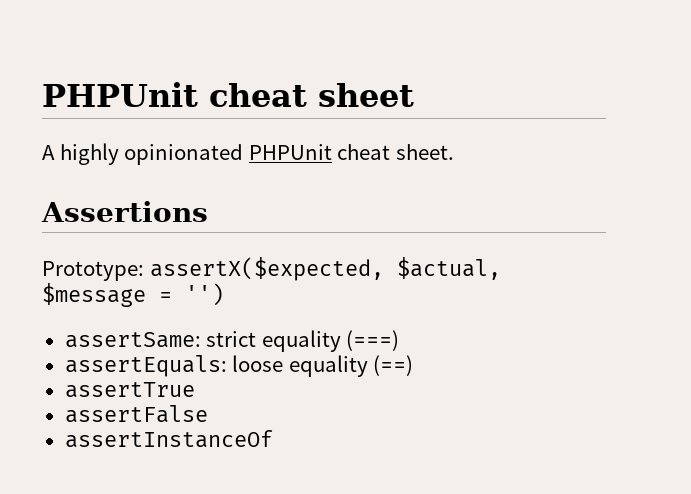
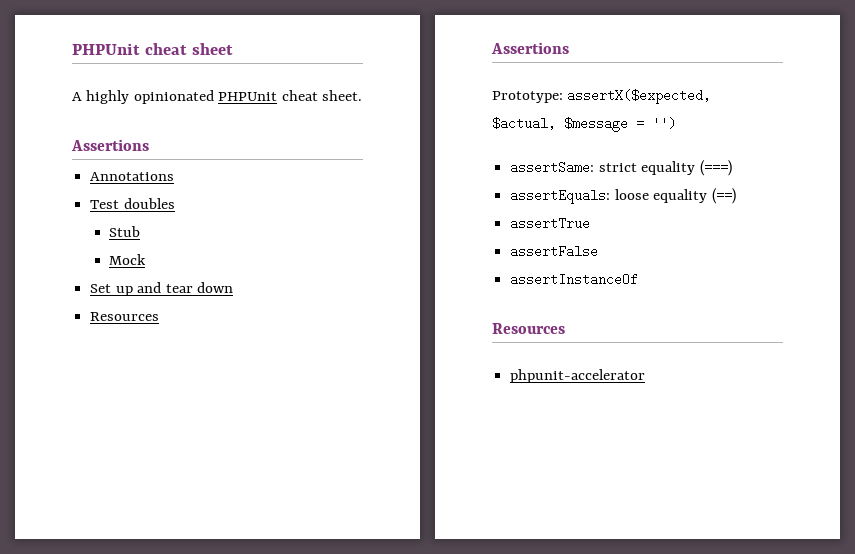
(208, 211) none -> [90,172,175,181] [90,198,175,209] [109,226,141,237] [109,254,147,265] [90,282,233,296] [90,312,160,321] [491,42,569,54] // Annotations // Test doubles // Stub // Mock // Set up and tear down // Resources // Assertions
(273, 439) none -> [492,323,565,334] [510,369,646,383] // Resources // phpunit-accelerator

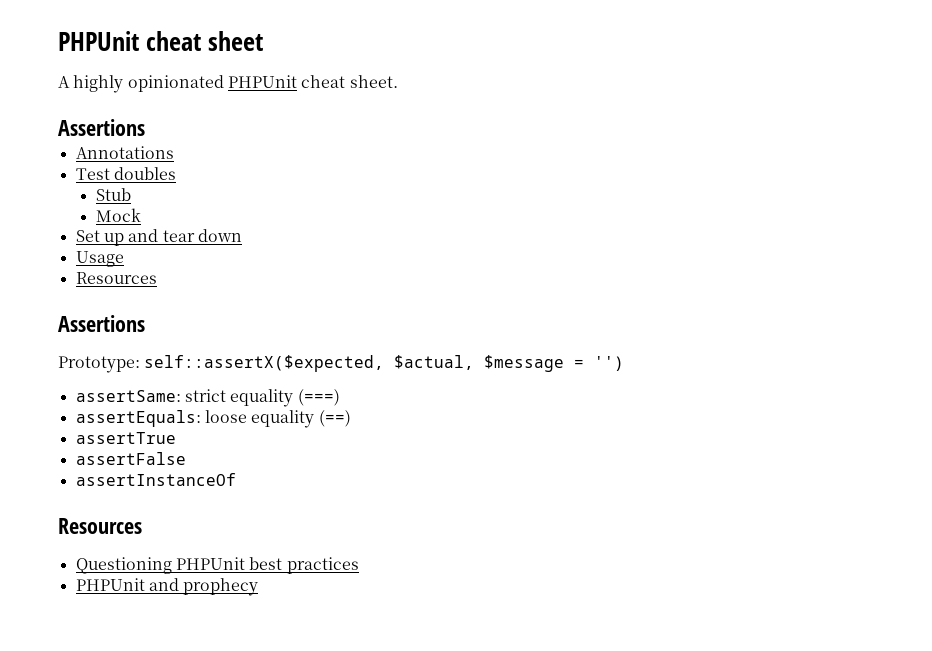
(233, 287) none -> [75,251,124,267] // Usage
[567,89,712,104] assertX($expected, -> [144,355,385,372] self::assertX($expected,
[510,369,646,383] phpunit-accelerator -> [75,557,359,574] [75,578,259,596] Questioning PHPUnit best practices // PHPUnit and prophecy

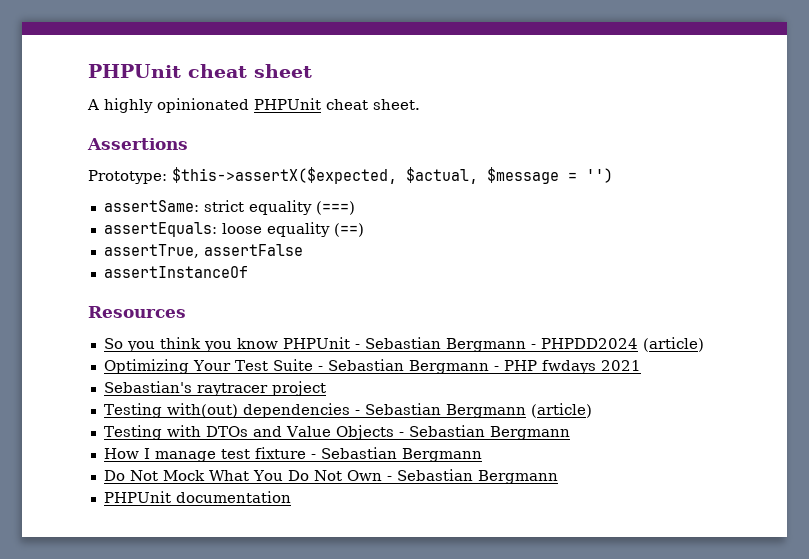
[75,146,174,159] [75,167,176,180] [95,188,131,201] [95,208,141,222] [75,229,242,246] [75,251,124,267] [75,272,157,284] [58,315,145,332] // Annotations // Test doubles // Stub // Mock // Set up and tear down // Usage // Resources // Assertions -> (188, 144) none
[144,355,385,372] self::assertX($expected, -> [172,167,397,184] $this->assertX($expected,
[75,432,176,444] assertTrue // -> [103,244,199,258] assertTrue,
[75,557,359,574] [75,578,259,596] Questioning PHPUnit best practices // PHPUnit and prophecy -> [103,337,704,352] [103,359,641,374] [103,381,326,396] [103,403,592,418] [103,425,570,440] [103,447,482,462] [103,469,558,484] [103,491,291,503] So you think you know PHPUnit - Sebastian Bergmann - PHPDD2024 (article) // Optimizing Your Test Suite - Sebastian Bergmann - PHP fwdays 2021 // Sebastian's raytracer project // Testing with(out) dependencies - Sebastian Bergmann (article) // Testing with DTOs and Value Objects - Sebastian Bergmann // How I manage test fixture - Sebastian Bergmann // Do Not Mock What You Do Not Own - Sebastian Bergmann // PHPUnit documentation

